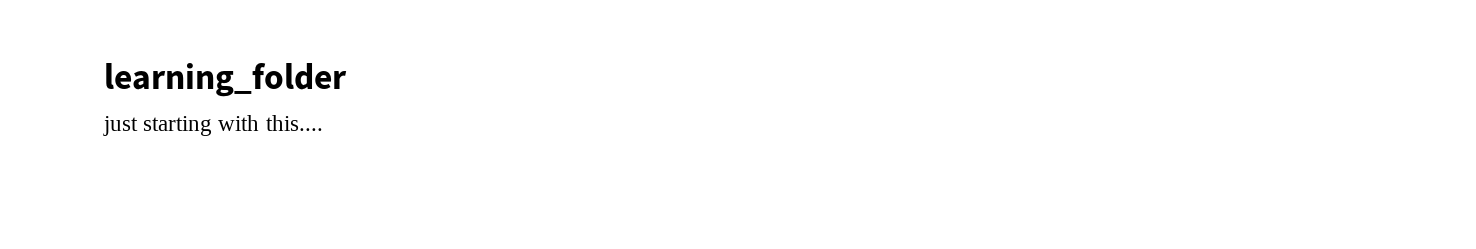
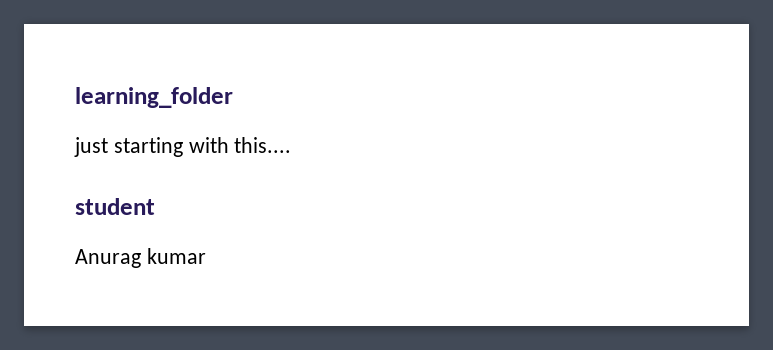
(323, 123) none -> [75,198,155,215] [75,248,206,268] // student // Anurag kumar

